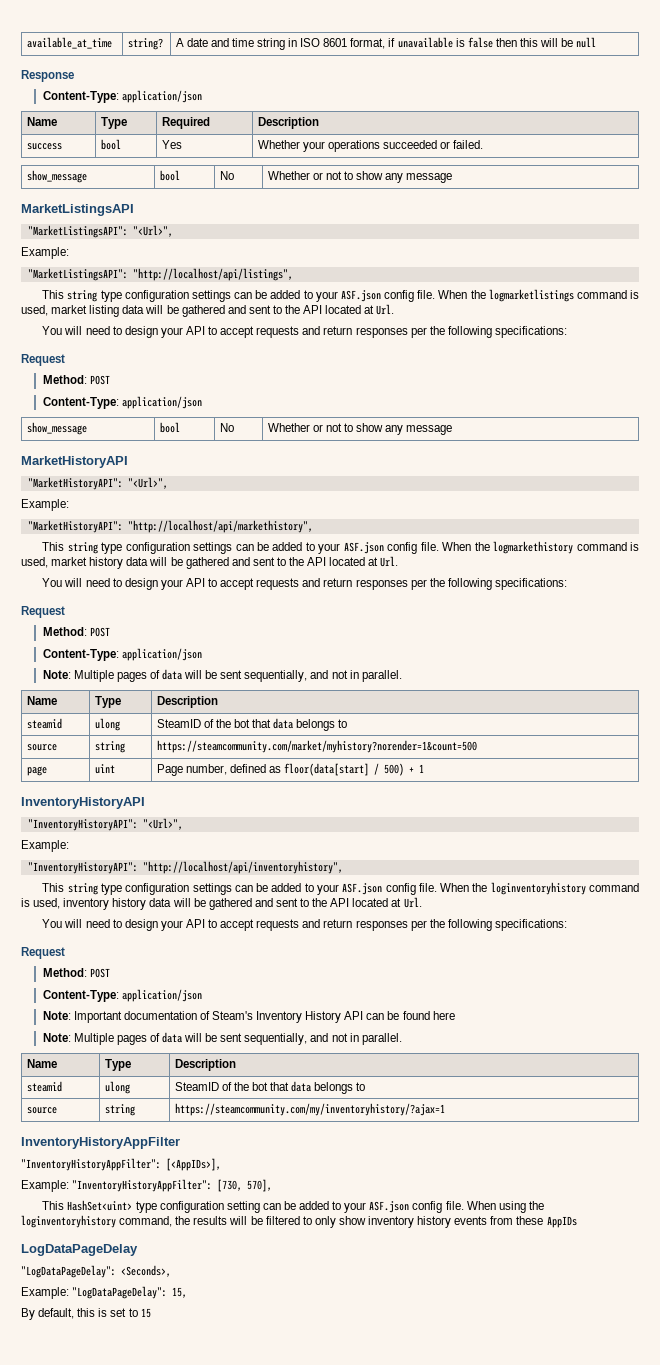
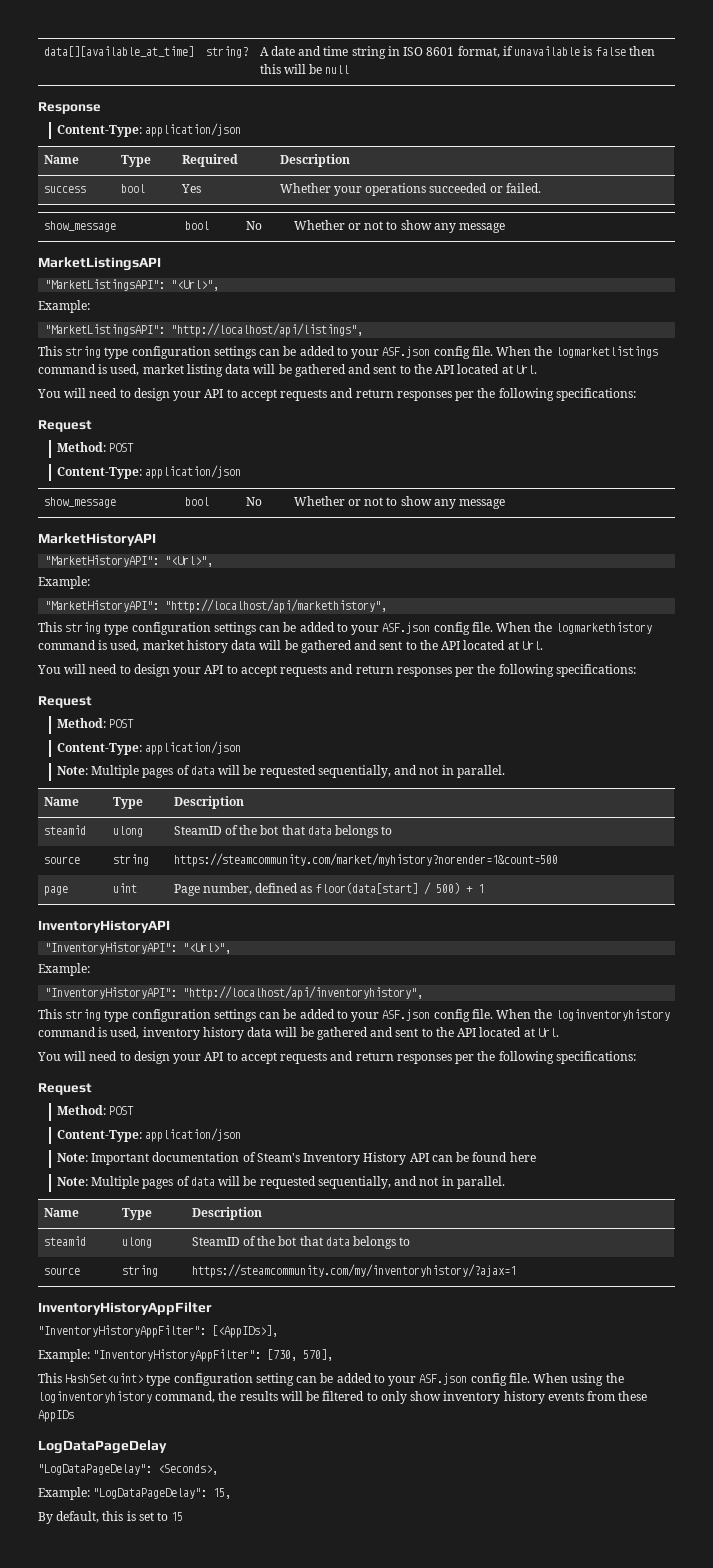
[26,37,112,49] available_at_time -> [43,46,194,57] data[][available_at_time]
[220,670,243,679] sent -> [259,765,316,778] requested
[220,1033,243,1042] sent -> [259,1176,316,1189] requested

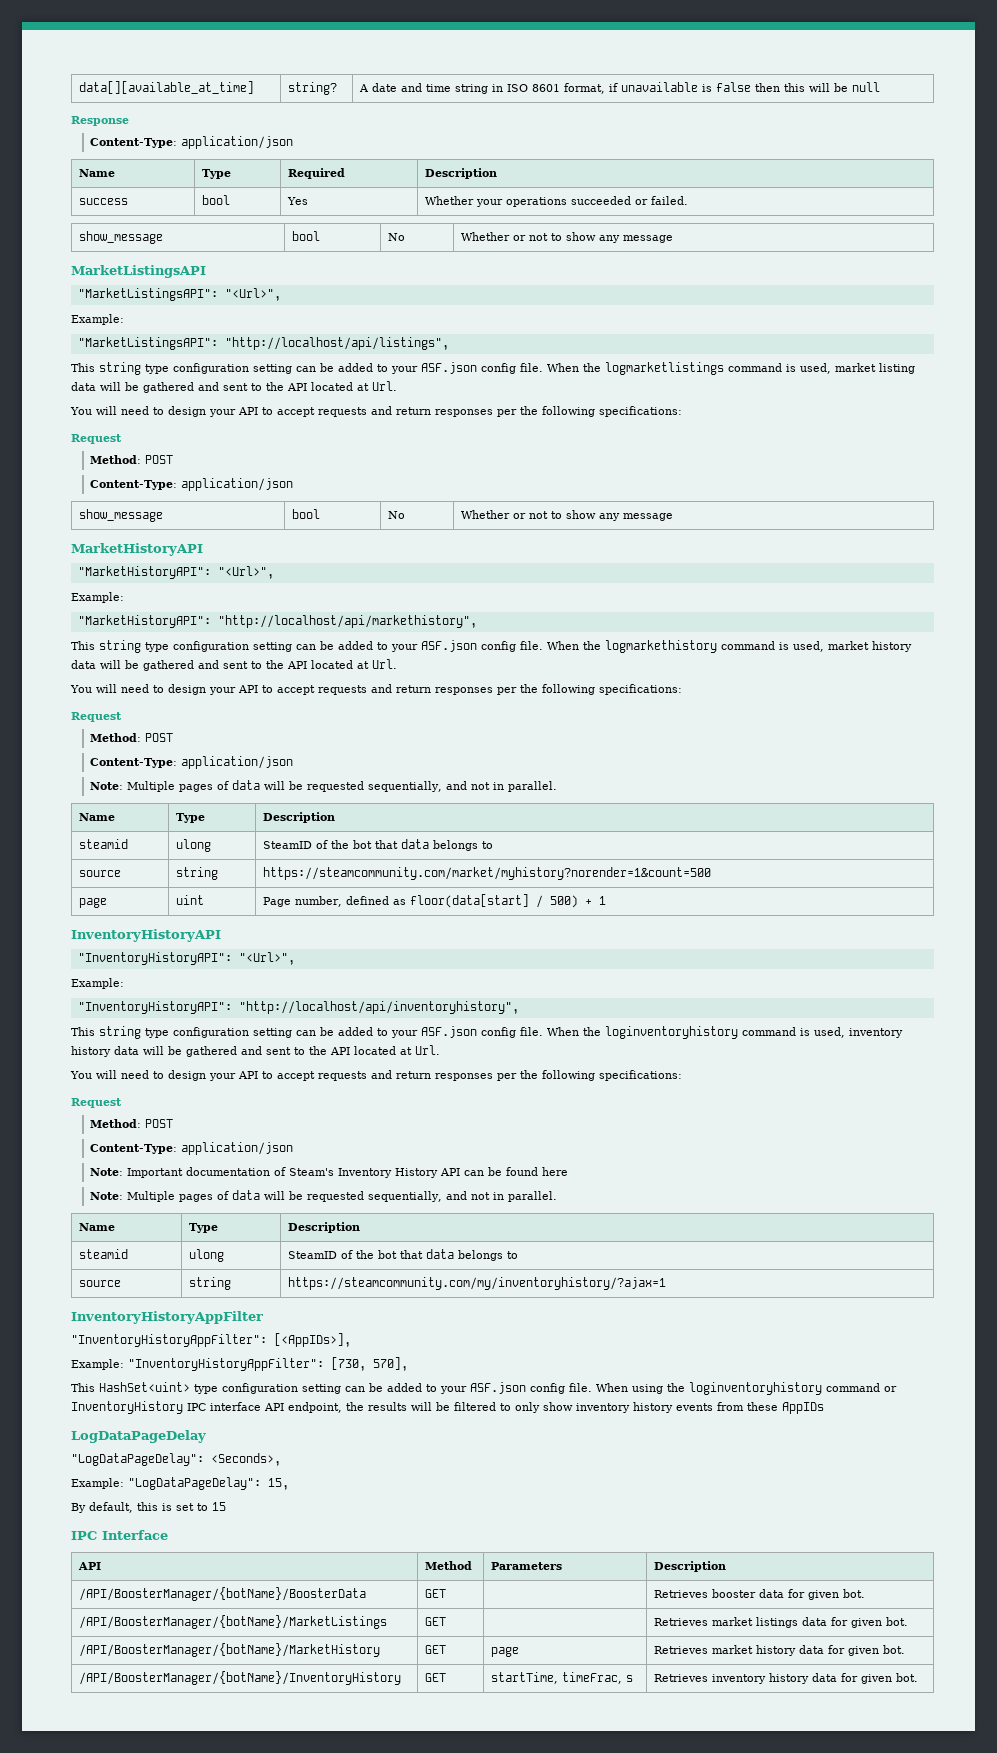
[213,346,256,359] settings -> [253,364,292,374] setting
[213,622,256,635] settings -> [253,642,292,652] setting
[213,1009,256,1022] settings -> [253,1028,292,1038] setting
[155,1391,216,1403] command, -> [826,1383,897,1392] [71,1401,342,1414] command or InventoryHistory IPC interface API endpoint,
(184, 1516) none -> [71,1530,168,1540] [78,1562,102,1570] [425,1561,473,1570] [491,1562,563,1570] [654,1561,727,1572] [79,1587,367,1601] [425,1589,447,1598] [654,1589,866,1600] [79,1615,388,1629] [425,1617,447,1626] [654,1617,909,1628] [79,1643,381,1657] [425,1645,447,1654] [491,1647,520,1657] [654,1645,906,1656] [79,1671,402,1685] [425,1673,447,1682] [491,1672,634,1684] [654,1673,919,1684] // IPC Interface // API | Method | Parameters | Description // /API/BoosterManager/{botName}/BoosterData | GET | | Retrieves booster data for given bot. // /API/BoosterManager/{botName}/MarketListings | GET | | Retrieves market listings data for given bot. // /API/BoosterManager/{botName}/MarketHistory | GET | page | Retrieves market history data for given bot. // /API/BoosterManager/{botName}/InventoryHistory | GET | startTime, timeFrac, s | Retrieves inventory history data for given bot.

